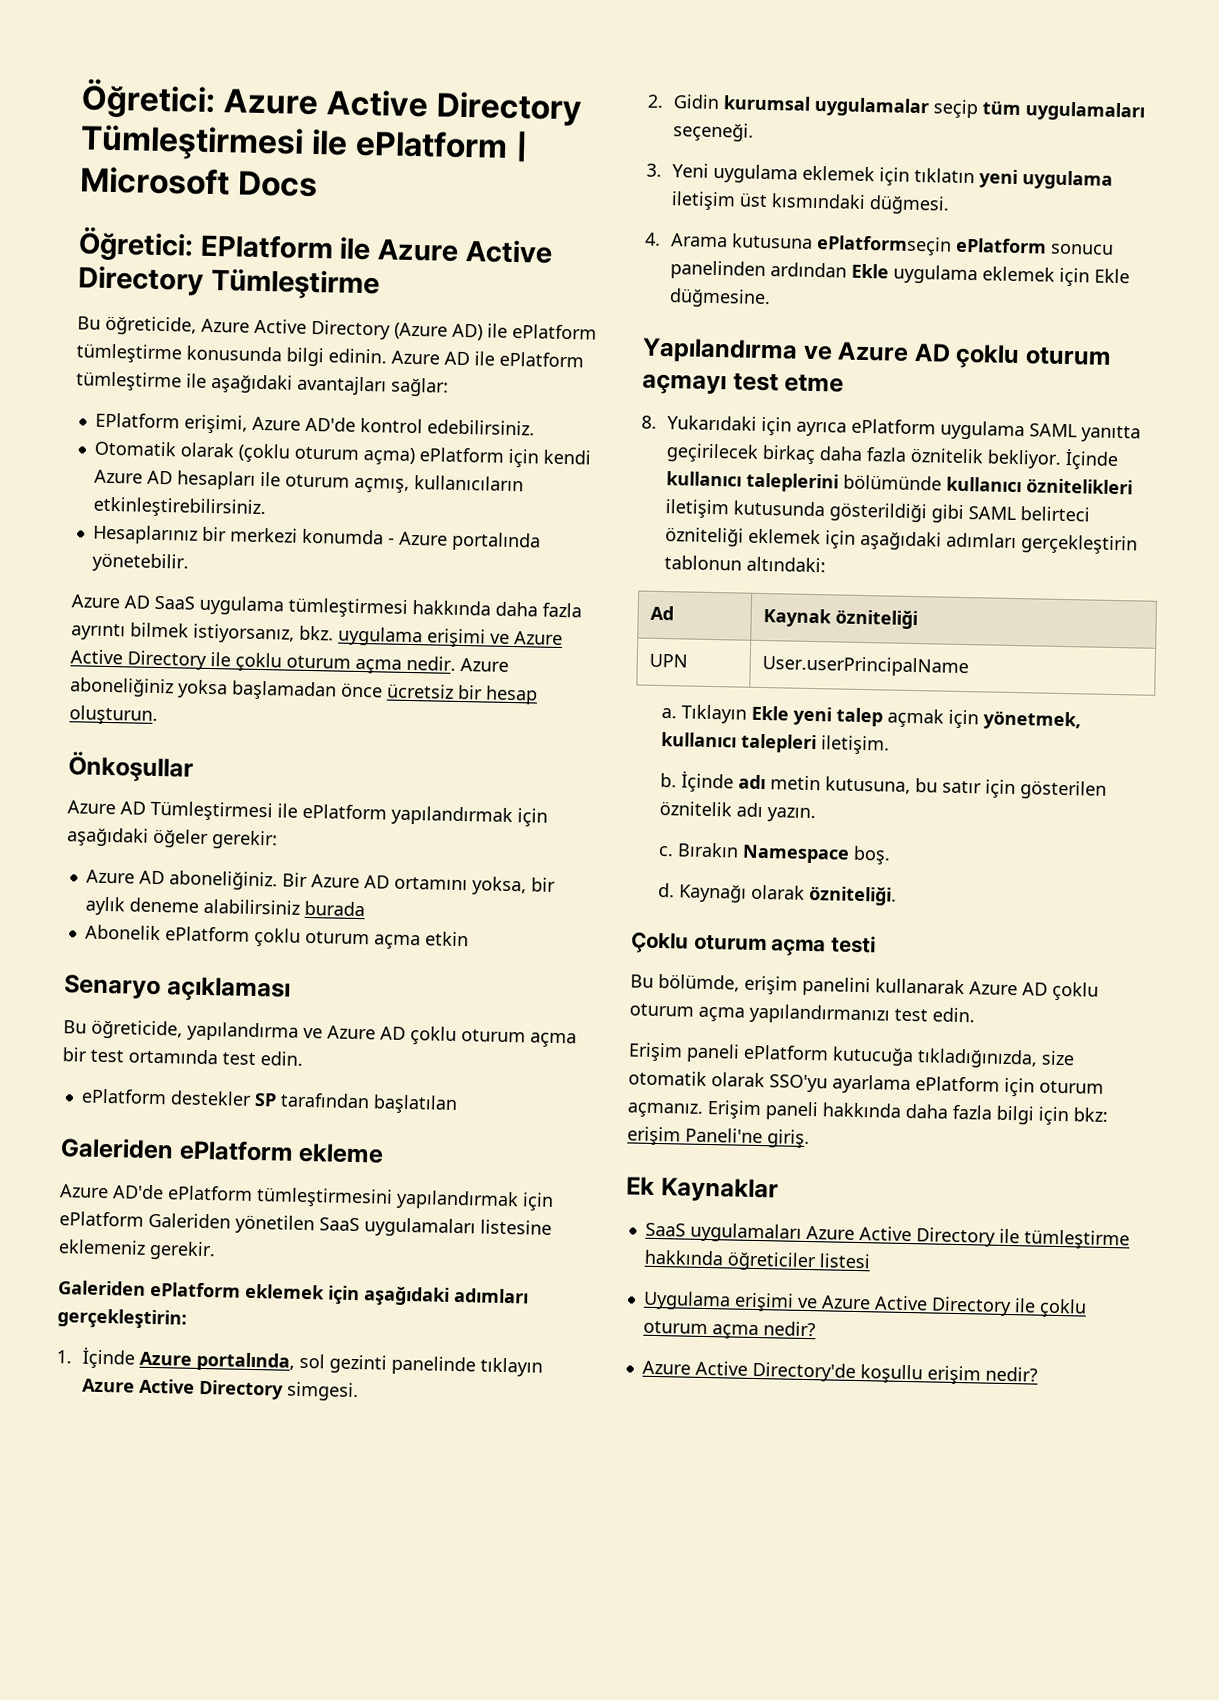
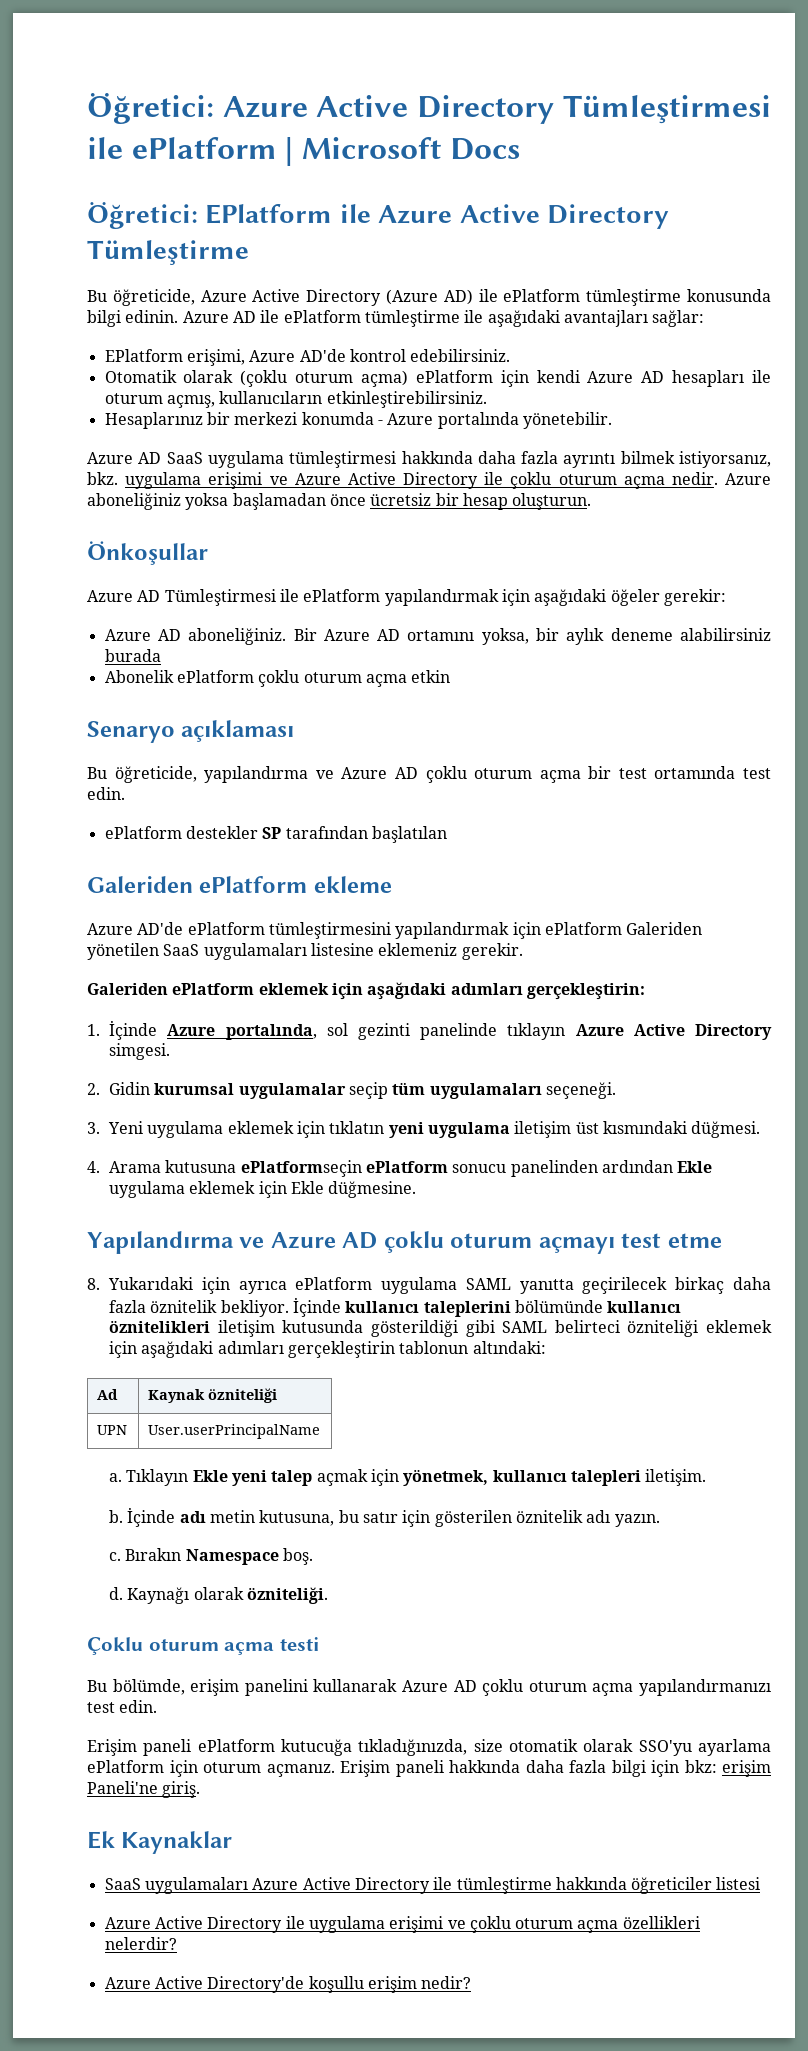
[642,1290,1087,1318] [642,1320,816,1340] Uygulama erişimi ve Azure Active Directory ile çoklu oturum açma nedir? -> [104,1916,700,1933] [104,1937,177,1950] Azure Active Directory ile uygulama erişimi ve çoklu oturum açma özellikleri nelerdir?

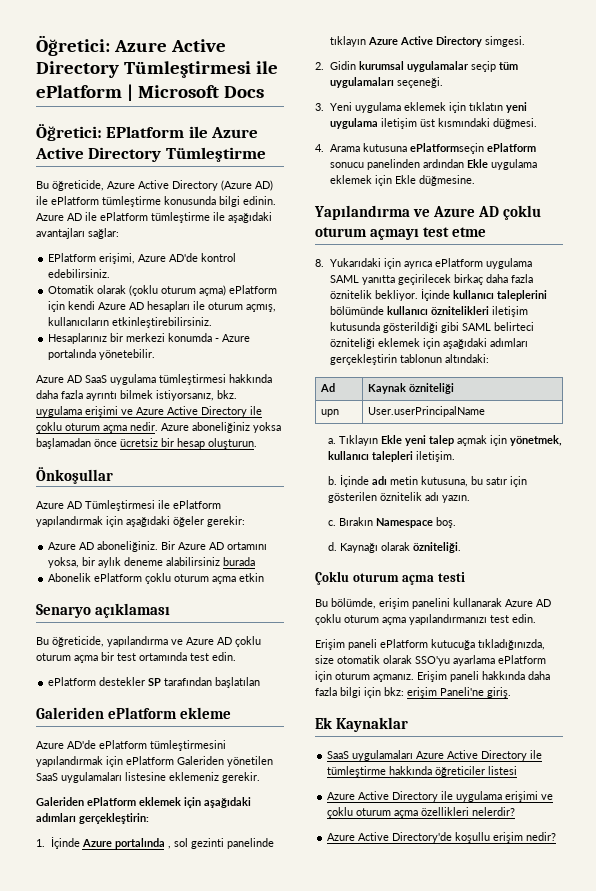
[225,1024,317,1040] portalında, -> [114,838,171,849] portalında ,
[97,1425,128,1435] UPN -> [320,409,339,417] upn

